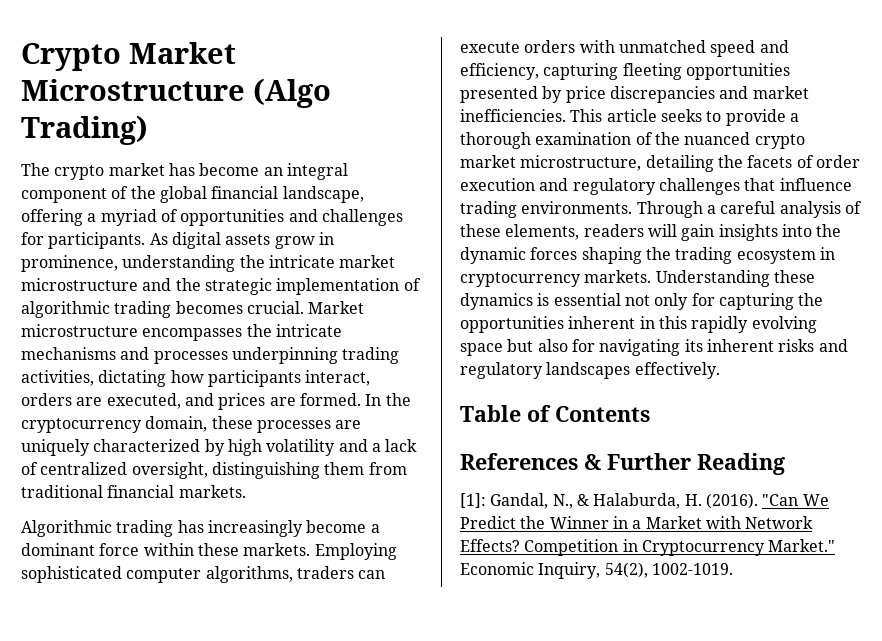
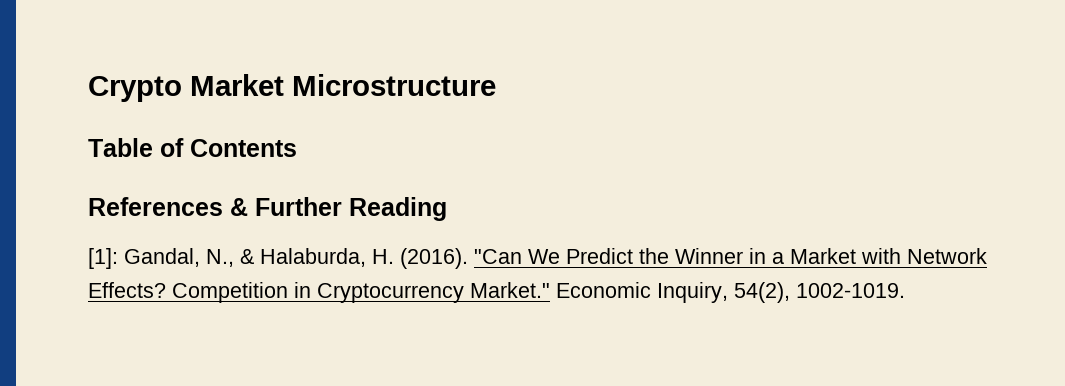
[253,78,331,108] [21,115,148,145] [21,163,348,180] [21,186,364,203] [21,209,403,226] [21,232,334,249] [21,255,396,272] [21,278,421,295] [21,301,365,318] [21,324,342,341] [21,347,400,364] [21,370,371,387] [21,393,411,410] [21,416,362,433] [21,439,418,456] [21,462,407,479] [21,485,246,498] [21,520,380,537] [21,543,397,560] [21,566,386,583] [460,40,789,57] [460,63,790,80] [460,86,809,103] [460,109,799,126] [460,132,805,149] [460,155,860,172] [460,178,852,195] [460,201,862,218] [460,224,842,241] [460,247,835,264] [460,270,815,287] [460,293,824,310] [460,316,817,333] [460,339,848,356] [460,362,720,379] (Algo Trading) // The crypto market has become an integral component of the global financial landscape, offering a myriad of opportunities and challenges for participants. As digital assets grow in prominence, understanding the intricate market microstructure and the strategic implementation of algorithmic trading becomes crucial. Market microstructure encompasses the intricate mechanisms and processes underpinning trading activities, dictating how participants interact, orders are executed, and prices are formed. In the cryptocurrency domain, these processes are uniquely characterized by high volatility and a lack of centralized oversight, distinguishing them from traditional financial markets. // Algorithmic trading has increasingly become a dominant force within these markets. Employing sophisticated computer algorithms, traders can execute orders with unmatched speed and efficiency, capturing fleeting opportunities presented by price discrepancies and market inefficiencies. This article seeks to provide a thorough examination of the nuanced crypto market microstructure, detailing the facets of order execution and regulatory challenges that influence trading environments. Through a careful analysis of these elements, readers will gain insights into the dynamic forces shaping the trading ecosystem in cryptocurrency markets. Understanding these dynamics is essential not only for capturing the opportunities inherent in this rapidly evolving space but also for navigating its inherent risks and regulatory landscapes effectively. -> (496, 85) none

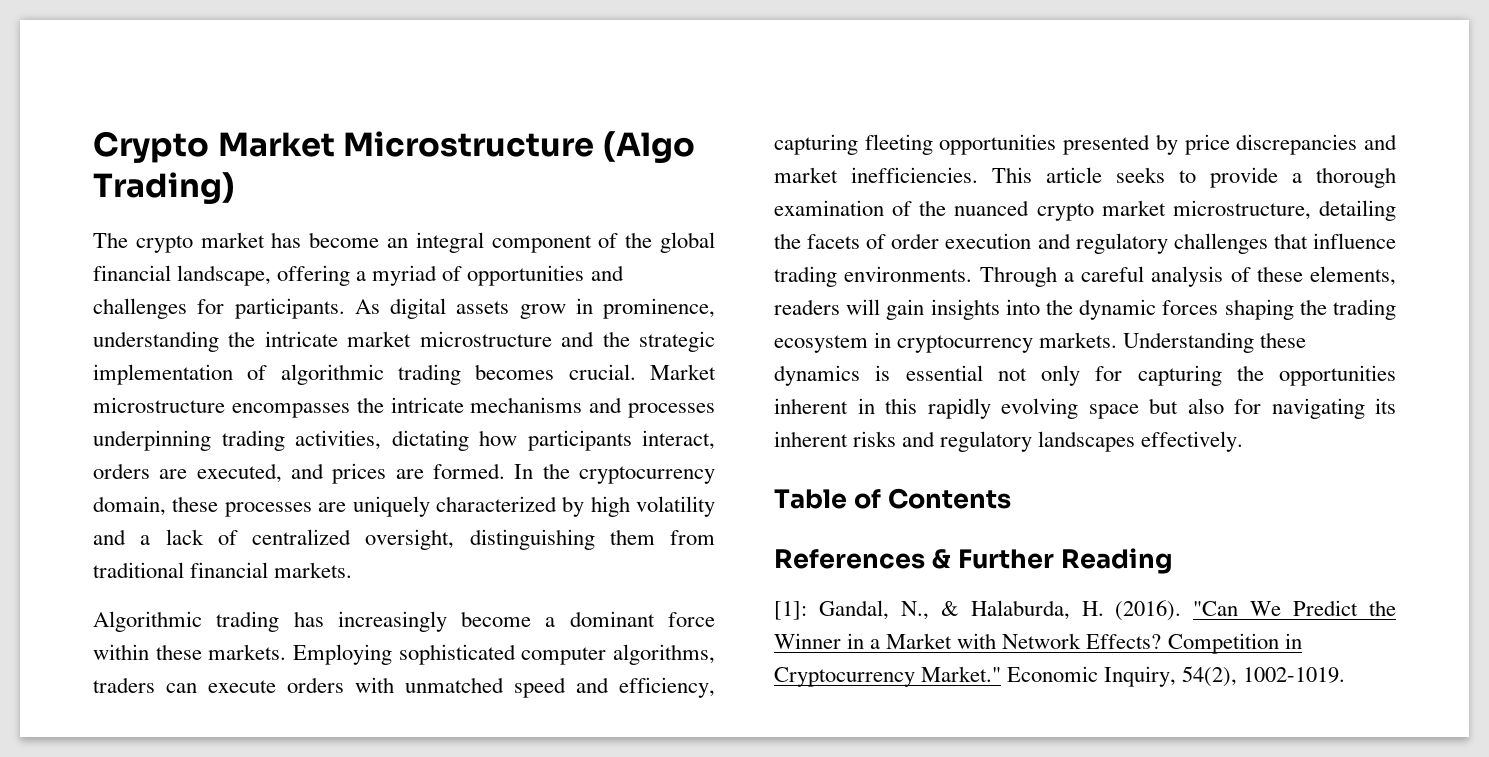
(496, 85) none -> [602,131,695,163] [93,172,235,204] [93,232,715,253] [93,265,624,286] [93,298,715,319] [93,331,716,352] [93,364,716,385] [93,397,715,418] [93,430,715,451] [93,463,715,484] [93,496,715,517] [93,529,715,550] [93,562,353,578] [93,611,715,632] [93,644,715,665] [93,677,715,698] [774,134,1397,155] [774,167,1396,188] [774,200,1396,221] [774,233,1396,254] [774,266,1396,287] [774,299,1396,320] [774,332,1307,353] [774,365,1396,386] [774,398,1396,419] [774,431,1244,452] (Algo Trading) // The crypto market has become an integral component of the global financial landscape, offering a myriad of opportunities and challenges for participants. As digital assets grow in prominence, understanding the intricate market microstructure and the strategic implementation of algorithmic trading becomes crucial. Market microstructure encompasses the intricate mechanisms and processes underpinning trading activities, dictating how participants interact, orders are executed, and prices are formed. In the cryptocurrency domain, these processes are uniquely characterized by high volatility and a lack of centralized oversight, distinguishing them from traditional financial markets. // Algorithmic trading has increasingly become a dominant force within these markets. Employing sophisticated computer algorithms, traders can execute orders with unmatched speed and efficiency, capturing fleeting opportunities presented by price discrepancies and market inefficiencies. This article seeks to provide a thorough examination of the nuanced crypto market microstructure, detailing the facets of order execution and regulatory challenges that influence trading environments. Through a careful analysis of these elements, readers will gain insights into the dynamic forces shaping the trading ecosystem in cryptocurrency markets. Understanding these dynamics is essential not only for capturing the opportunities inherent in this rapidly evolving space but also for navigating its inherent risks and regulatory landscapes effectively.

